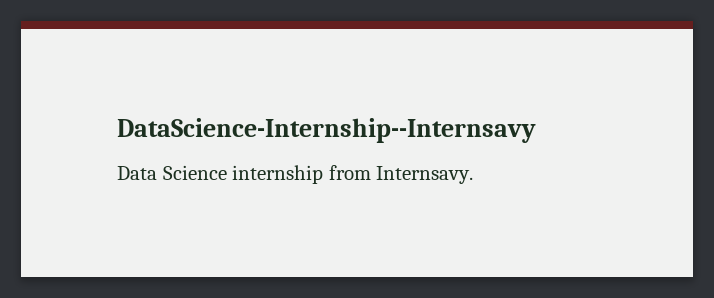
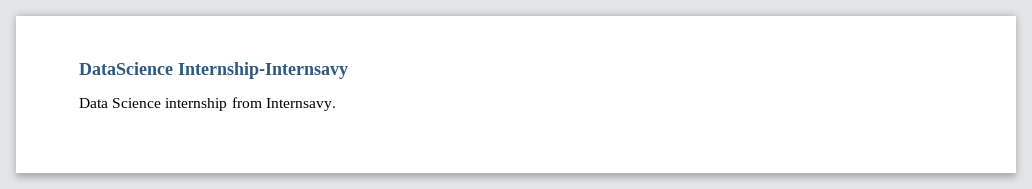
[117,118,536,143] DataScience-Internship--Internsavy -> [79,62,348,79] DataScience Internship-Internsavy

